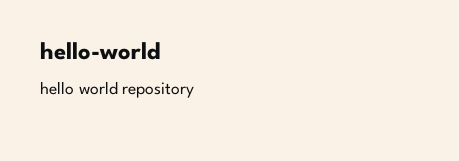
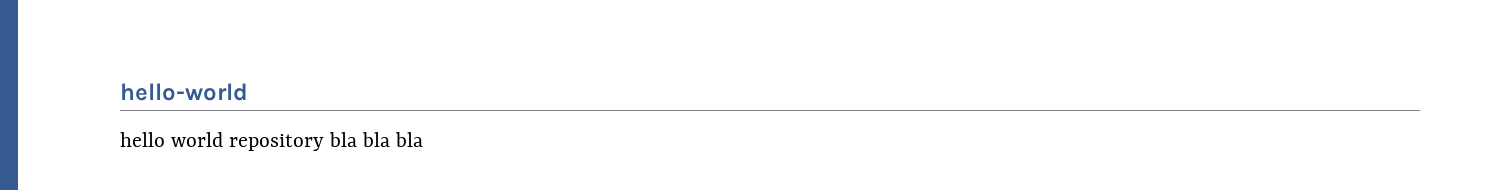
(195, 90) none -> [328,132,424,147] bla bla bla

